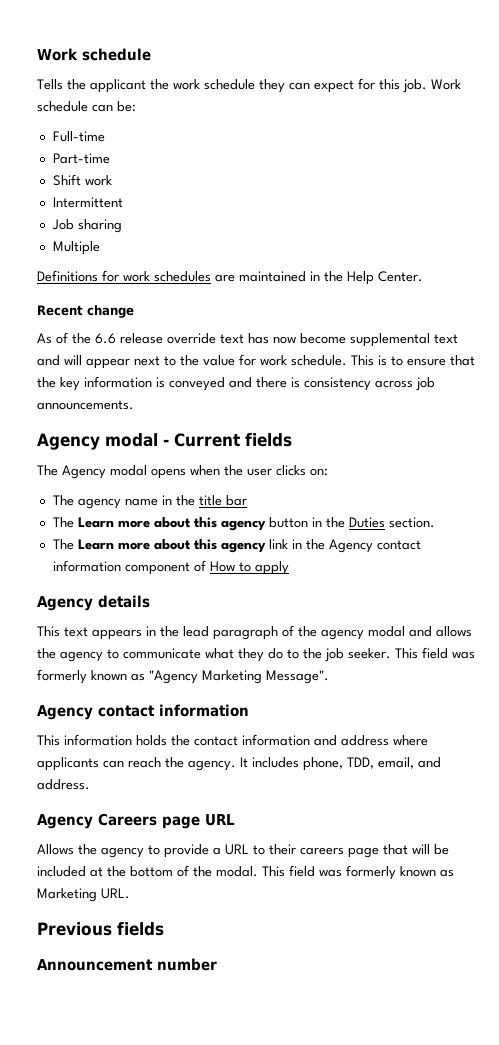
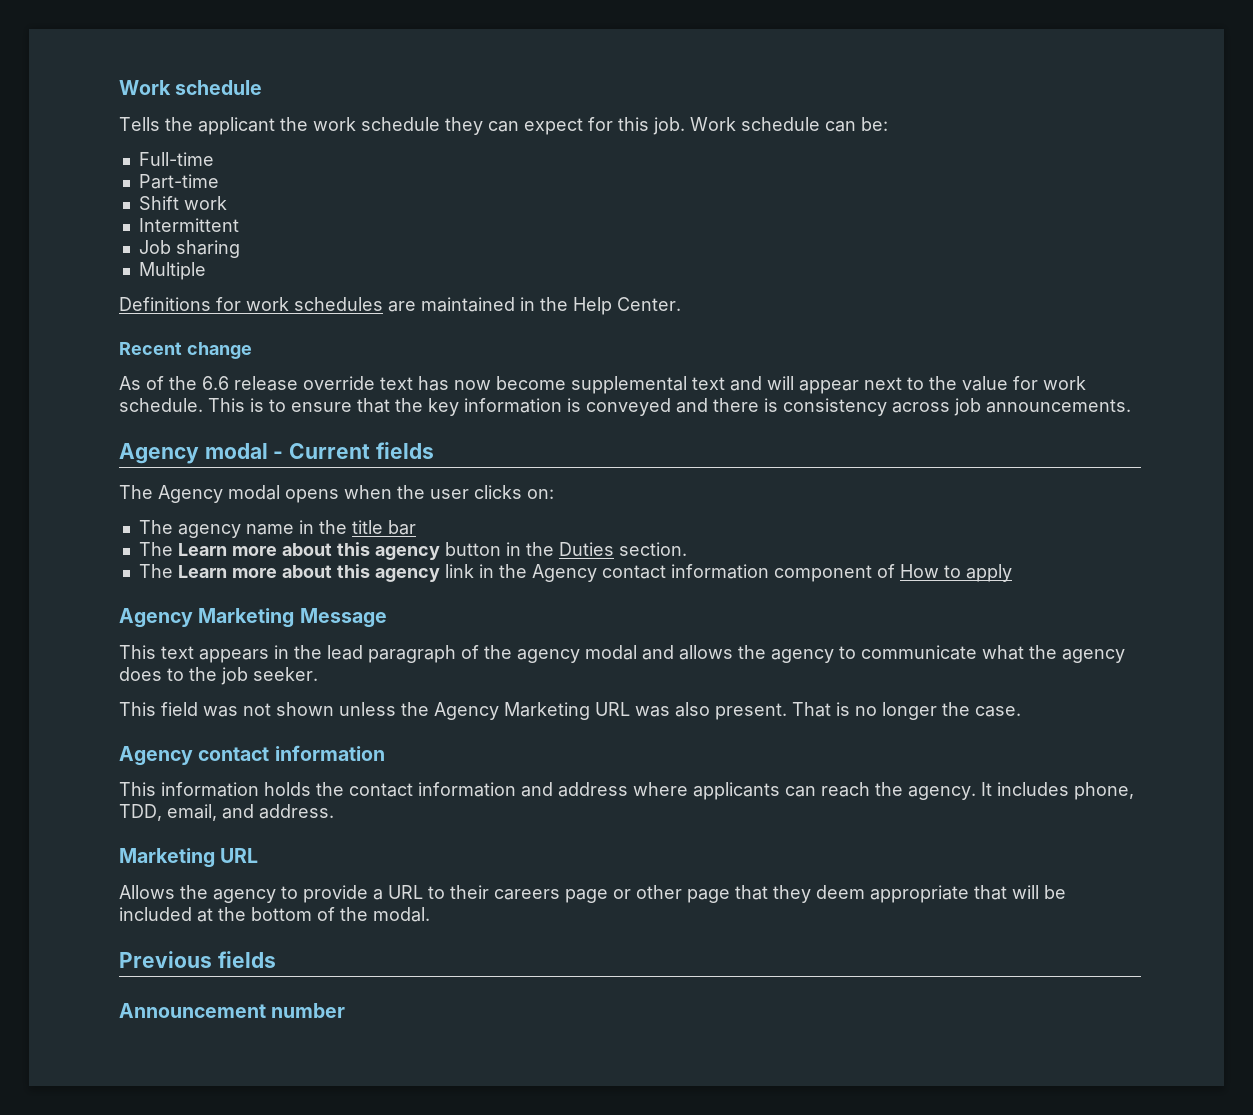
[98,595,150,608] details -> [198,608,387,628] Marketing Message
[238,648,283,662] they do -> [1029,645,1125,663] [119,667,162,681] the agency does
[395,647,475,659] [37,669,329,684] This field was formerly known as "Agency Marketing Message". -> [119,702,1021,720] // This field was not shown unless the Agency Marketing URL was also present. That is no longer the case.
[37,813,200,829] Agency Careers page -> [119,848,215,868] Marketing
(379, 852) none -> [613,885,969,903] or other page that they deem appropriate
[262,865,454,880] [37,888,130,902] This field was formerly known as Marketing URL. -> (430, 914) none

